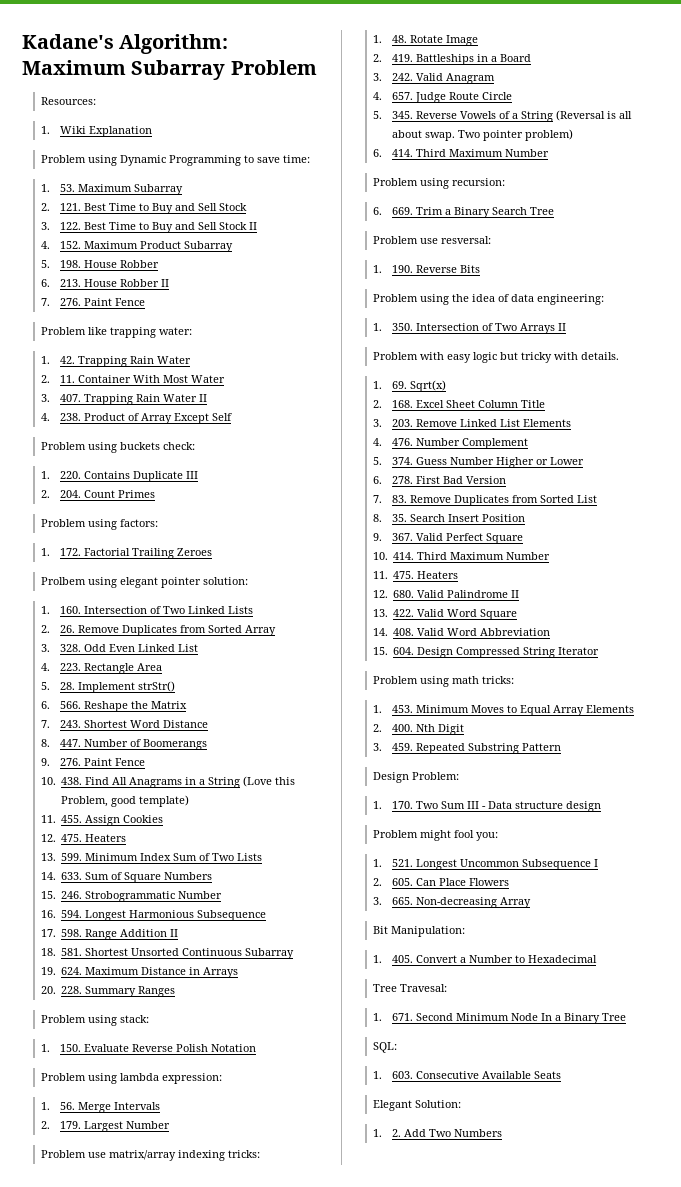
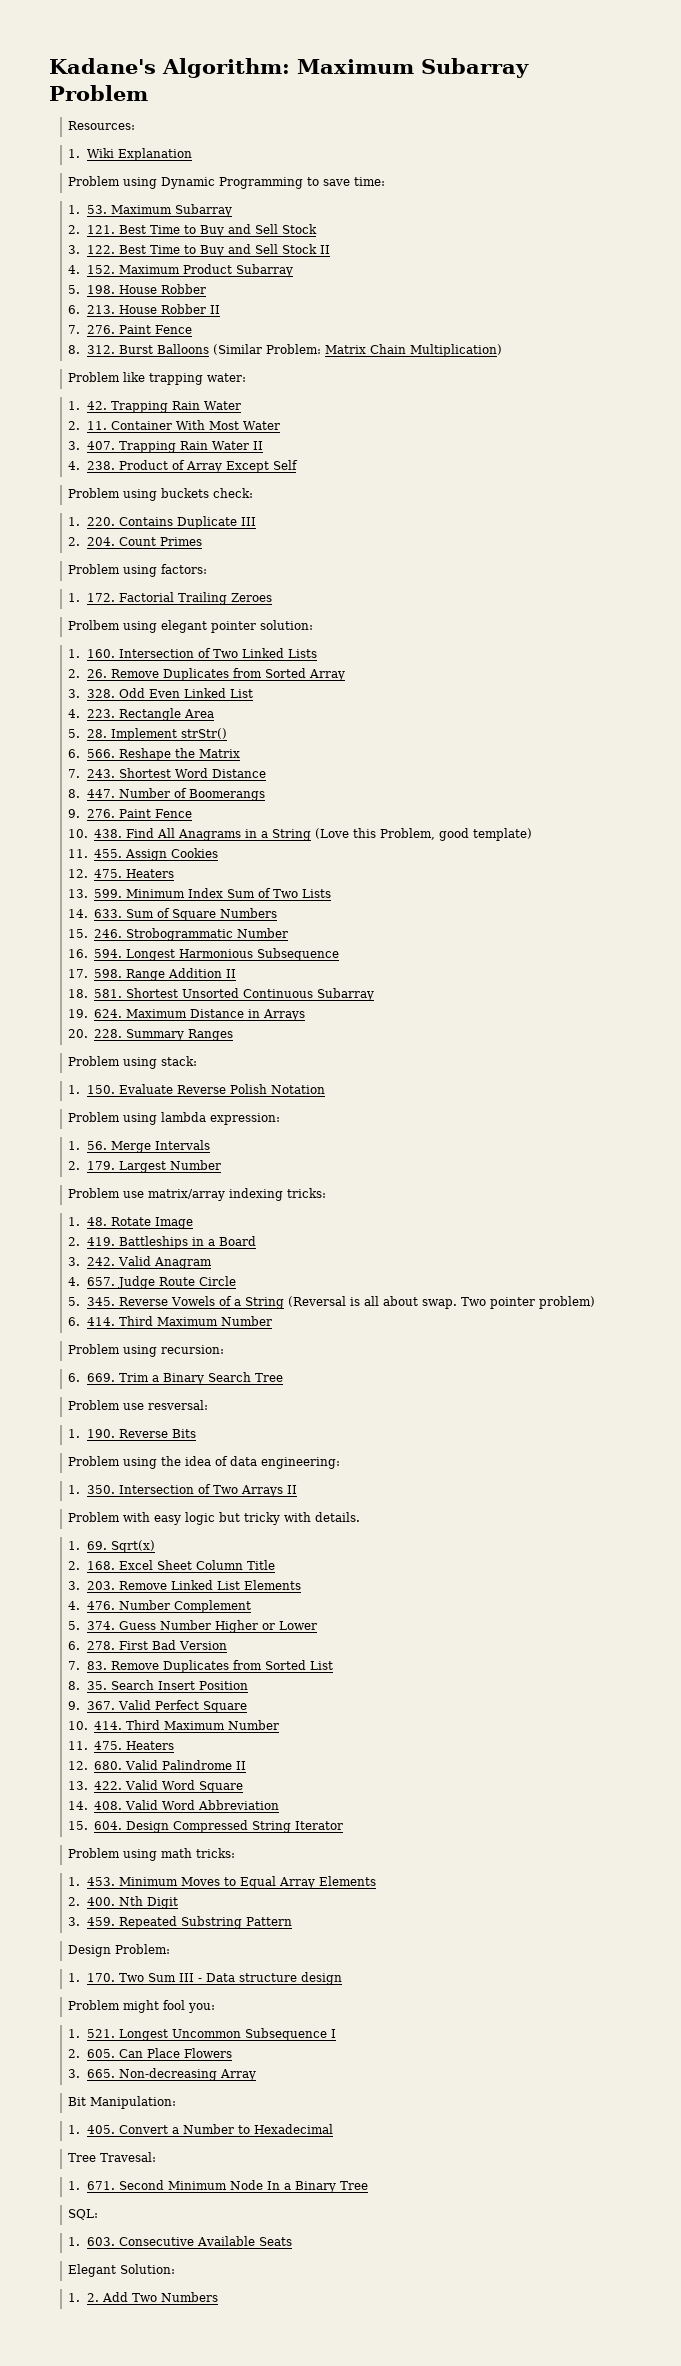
(145, 302) none -> [67,344,502,357] // 8. 312. Burst Balloons (Similar Problem: Matrix Chain Multiplication)

